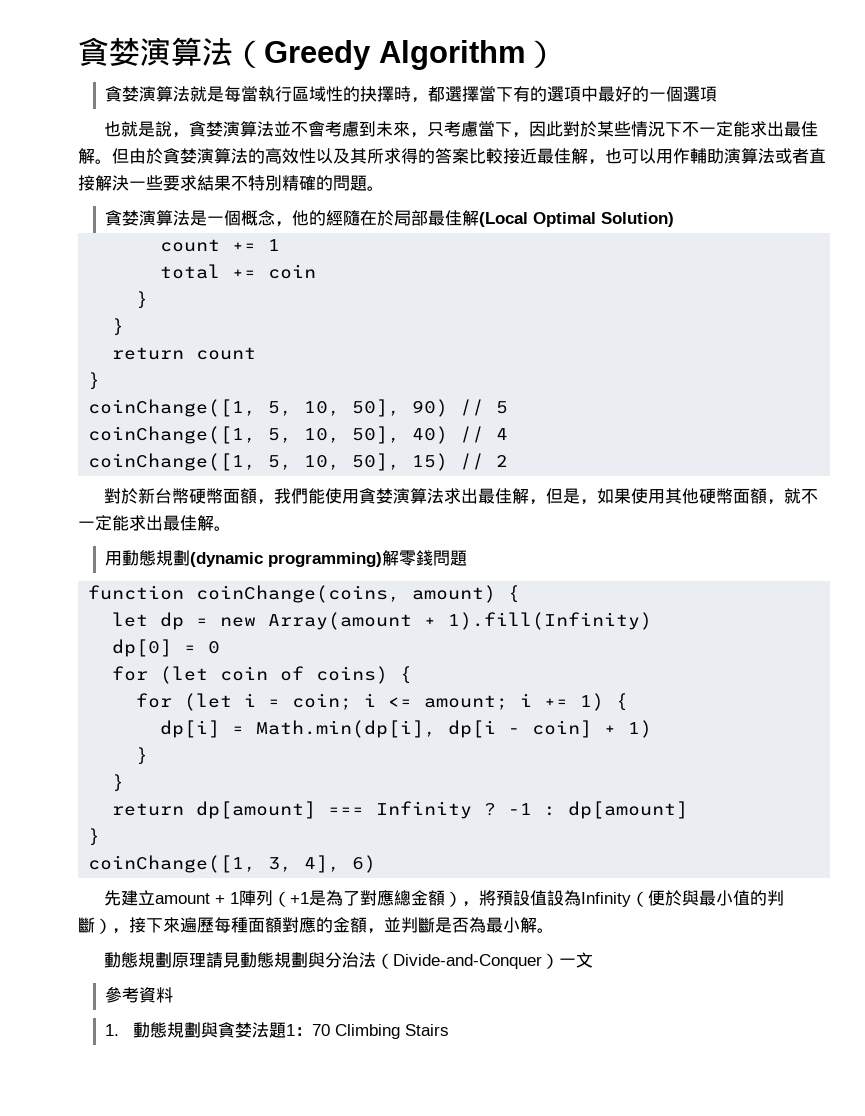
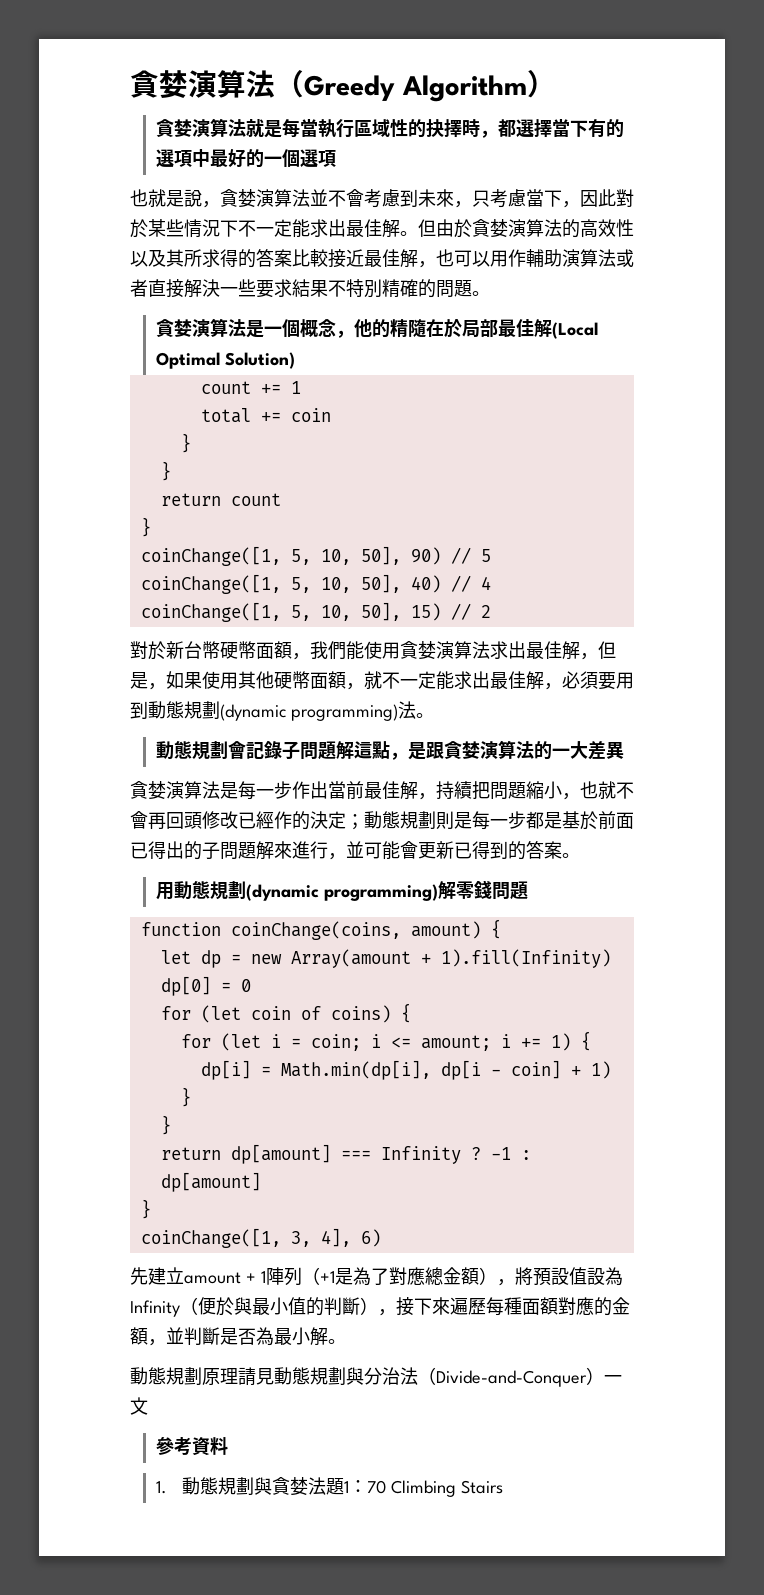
[326,210,344,226] 經 -> [389,319,408,338] 精
(214, 523) none -> [544,671,634,690] [130,701,434,721] [155,740,624,760] [130,781,634,800] [130,811,634,830] [130,841,562,860] ，必須要用到動態規劃(dynamic programming)法。 // 動態規劃會記錄子問題解這點，是跟貪婪演算法的一大差異 // 貪婪演算法是每一步作出當前最佳解，持續把問題縮小，也就不會再回頭修改已經作的決定；動態規劃則是每一步都是基於前面已得出的子問題解來進行，並可能會更新已得到的答案

